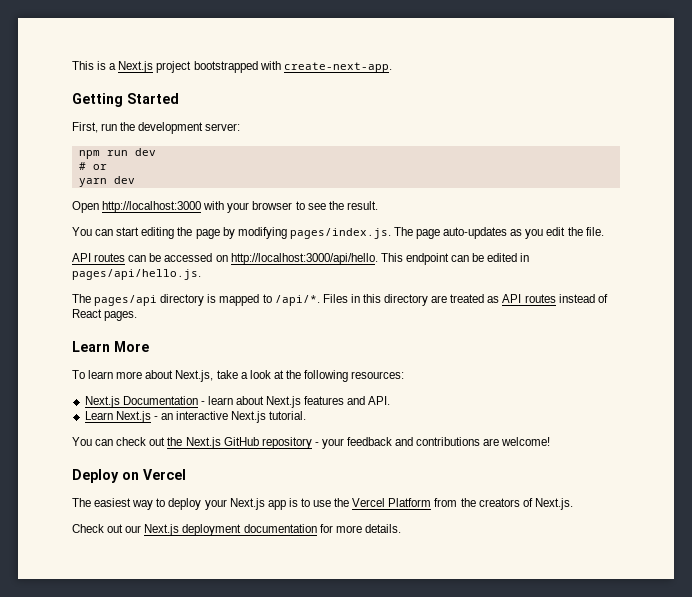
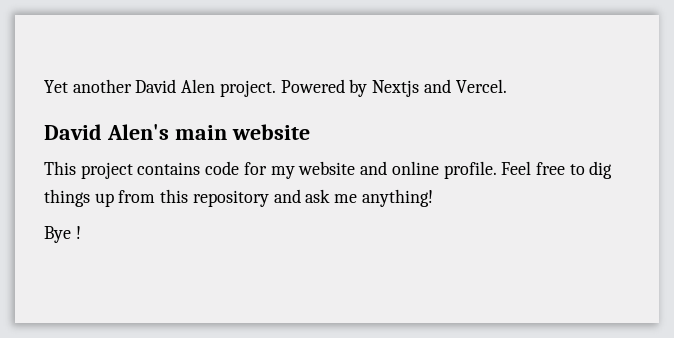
[72,61,392,73] [72,93,179,107] [72,122,241,134] [78,148,156,159] [78,162,107,170] [78,176,135,187] [72,201,378,213] [72,227,604,239] [72,253,530,265] [72,269,201,280] [72,294,608,306] [72,309,138,321] [72,341,149,352] [72,370,405,382] [84,396,391,408] [84,411,307,423] [72,437,551,449] [72,469,186,483] [72,498,573,510] [72,524,401,536] This is a Next.js project bootstrapped with create-next-app. // Getting Started // First, run the development server: // npm run dev // # or // yarn dev // Open http://localhost:3000 with your browser to see the result. // You can start editing the page by modifying pages/index.js. The page auto-updates as you edit the file. // API routes can be accessed on http://localhost:3000/api/hello. This endpoint can be edited in pages/api/hello.js. // The pages/api directory is mapped to /api/*. Files in this directory are treated as API routes instead of React pages. // Learn More // To learn more about Next.js, take a look at the following resources: // Next.js Documentation - learn about Next.js features and API. // Learn Next.js - an interactive Next.js tutorial. // You can check out the Next.js GitHub repository - your feedback and contributions are welcome! // Deploy on Vercel // The easiest way to deploy your Next.js app is to use the Vercel Platform from the creators of Next.js. // Check out our Next.js deployment documentation for more details. -> [44,79,507,97] [44,124,310,140] [44,161,613,179] [44,189,433,207] [44,226,81,243] Yet another David Alen project. Powered by Nextjs and Vercel. // David Alen's main website // This project contains code for my website and online profile. Feel free to dig things up from this repository and ask me anything! // Bye !

